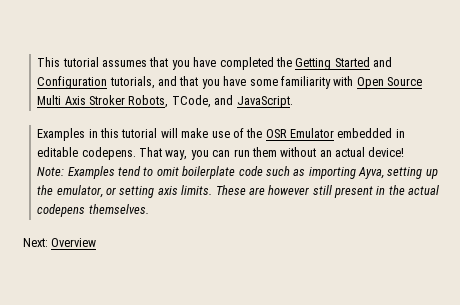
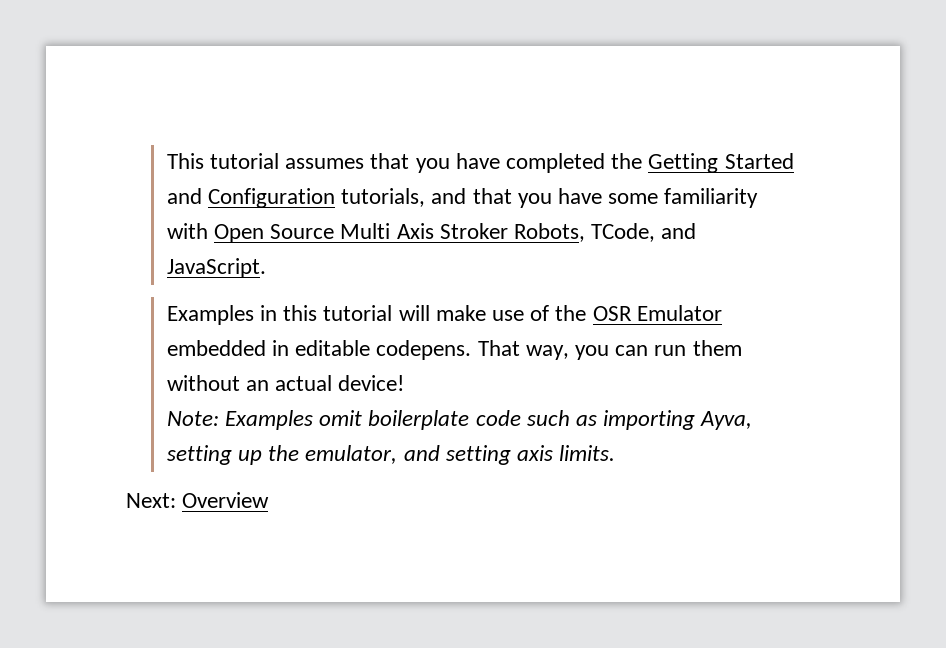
[118,166,154,176] tend to -> (313, 420) none
[106,187,117,195] or -> [403,445,440,461] and
[215,185,440,198] [37,204,149,217] These are however still present in the actual codepens themselves. -> (616, 453) none

